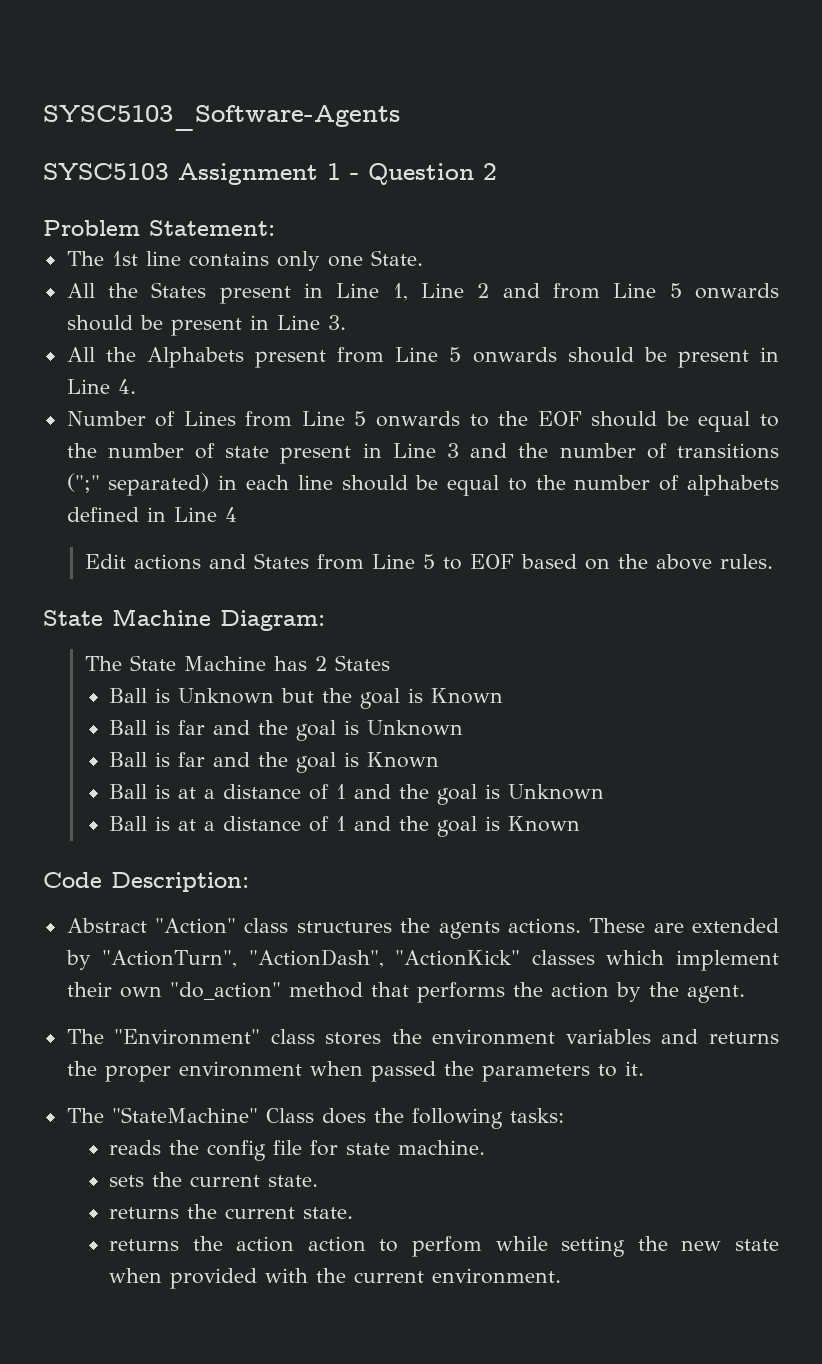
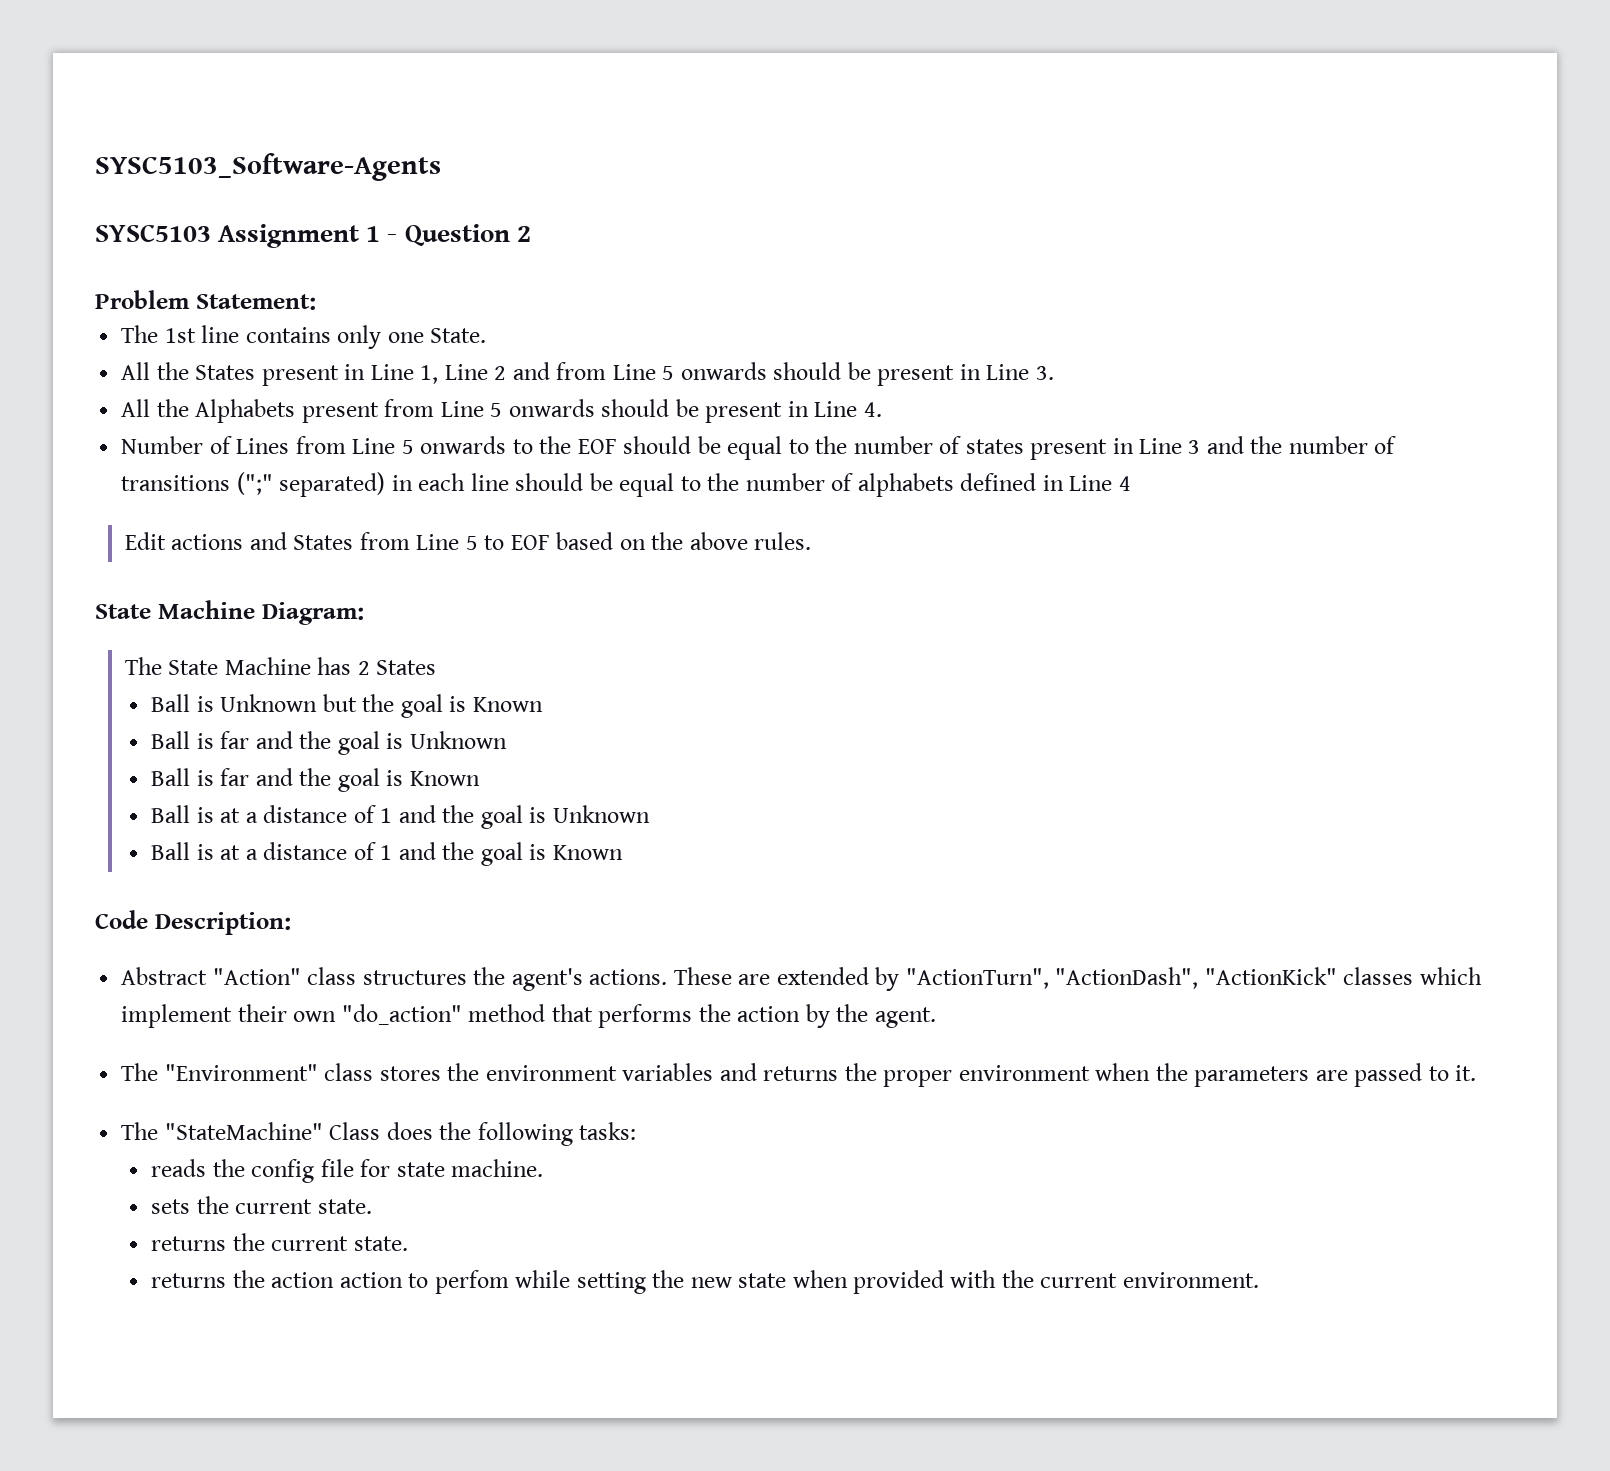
[225,446,270,458] state -> [965,439,1024,454] states
[438,921,500,939] agents -> [511,968,583,991] agent's
[370,1061,436,1082] passed -> (1151, 1072) none
(590, 1073) none -> [1315,1063,1423,1087] are passed

